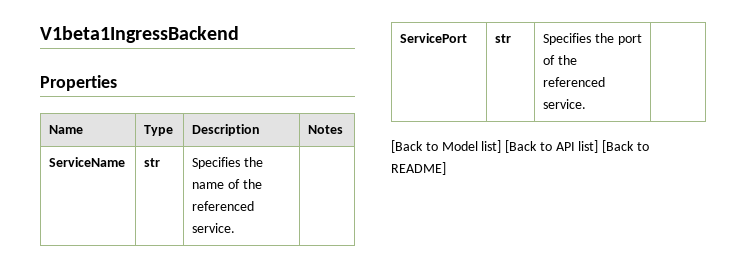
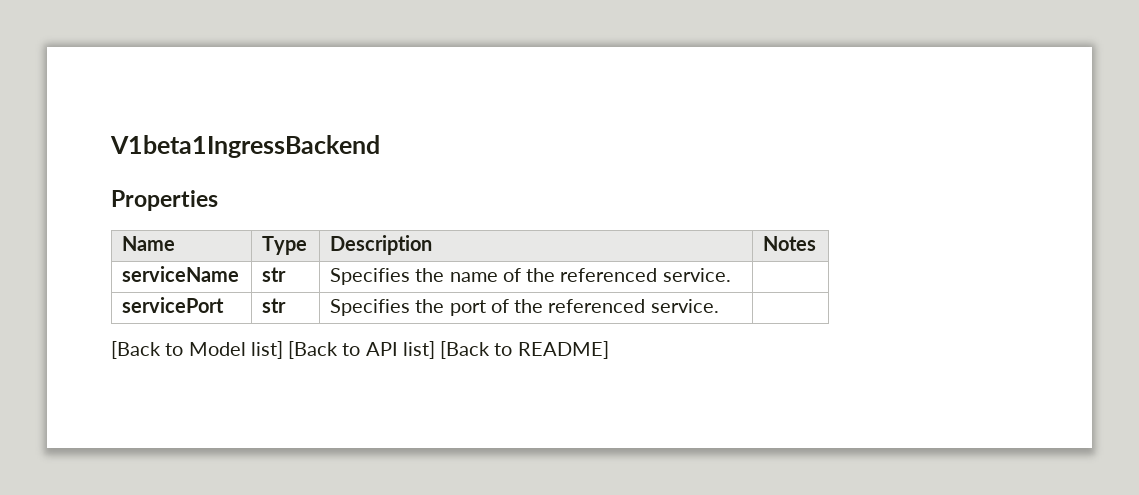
[49,157,126,167] ServiceName -> [122,266,240,282] serviceName
[400,33,468,43] ServicePort -> [122,297,225,313] servicePort

